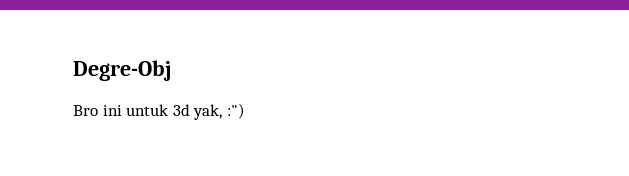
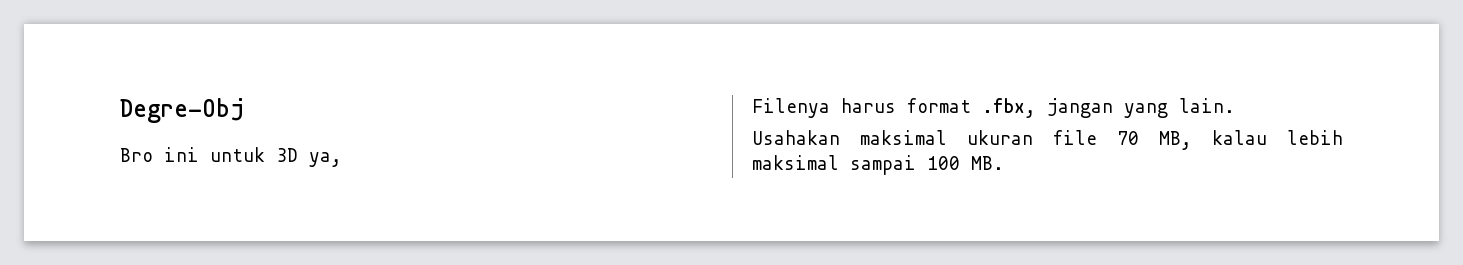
[172,103,245,120] 3d yak, :") -> [276,148,342,167] [752,98,1235,118] [752,130,1343,150] [752,155,1004,175] 3D ya, // Filenya harus format .fbx, jangan yang lain. // Usahakan maksimal ukuran file 70 MB, kalau lebih maksimal sampai 100 MB.

